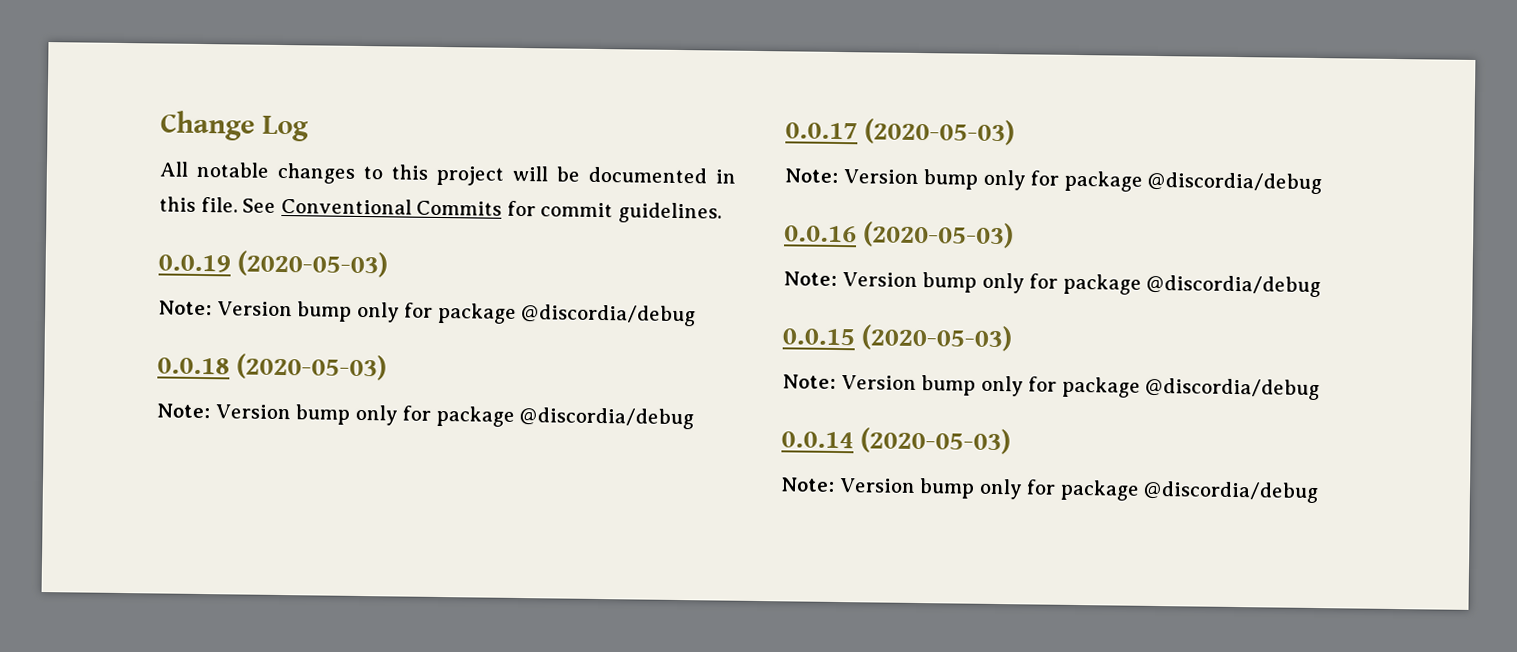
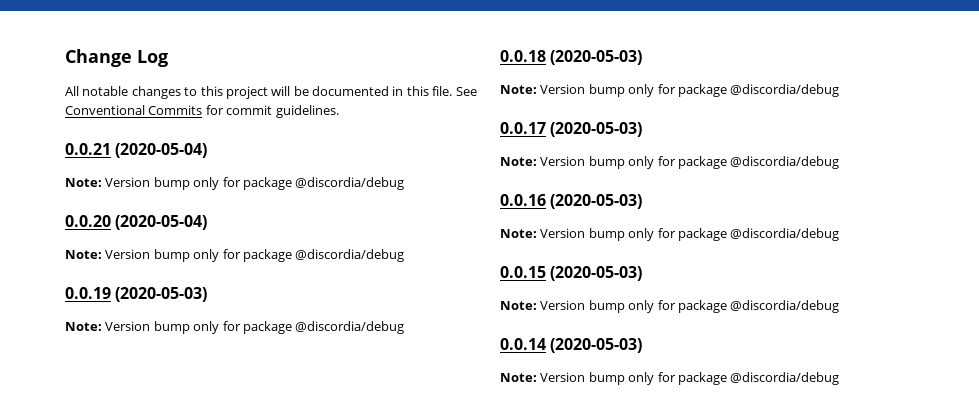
(722, 213) none -> [65,143,208,158] [65,177,405,190] [65,215,208,230] [65,249,405,262] // 0.0.21 (2020-05-04) // Note: Version bump only for package @discordia/debug // 0.0.20 (2020-05-04) // Note: Version bump only for package @discordia/debug

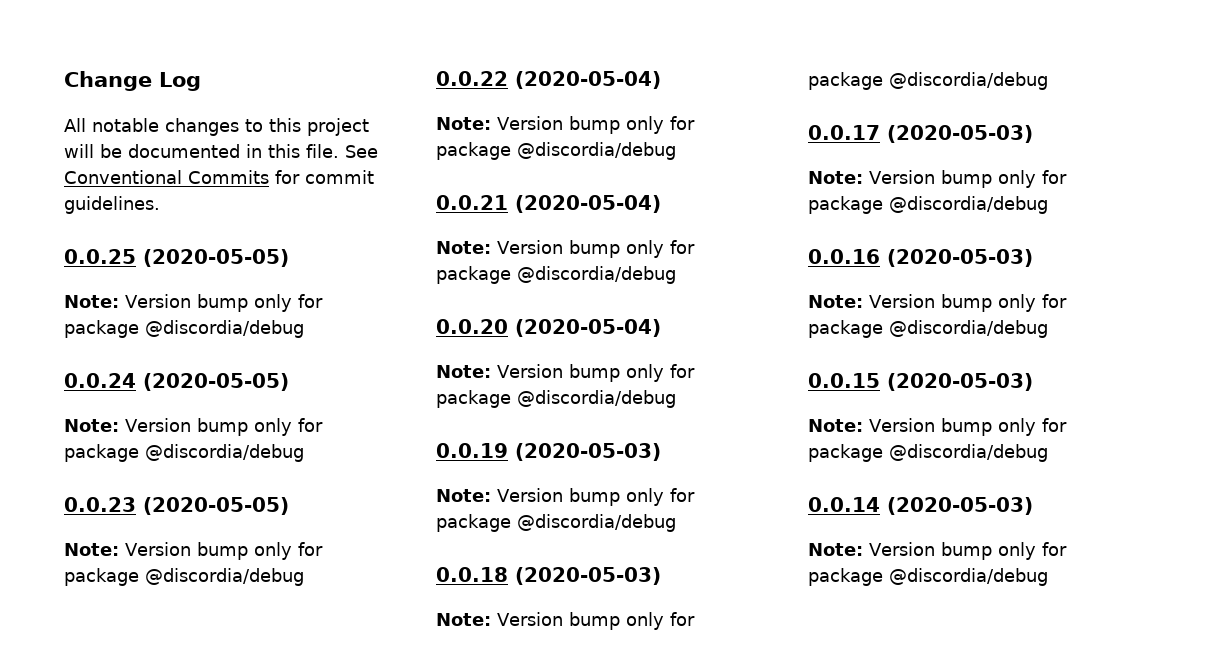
(339, 111) none -> [64,249,289,267] [64,294,323,312] [64,320,304,338] [64,373,289,391] [64,418,323,436] [64,444,304,462] [64,497,289,515] [64,542,323,560] [64,568,304,586] [436,71,661,89] [436,116,695,134] [436,142,676,160] // 0.0.25 (2020-05-05) // Note: Version bump only for package @discordia/debug // 0.0.24 (2020-05-05) // Note: Version bump only for package @discordia/debug // 0.0.23 (2020-05-05) // Note: Version bump only for package @discordia/debug // 0.0.22 (2020-05-04) // Note: Version bump only for package @discordia/debug

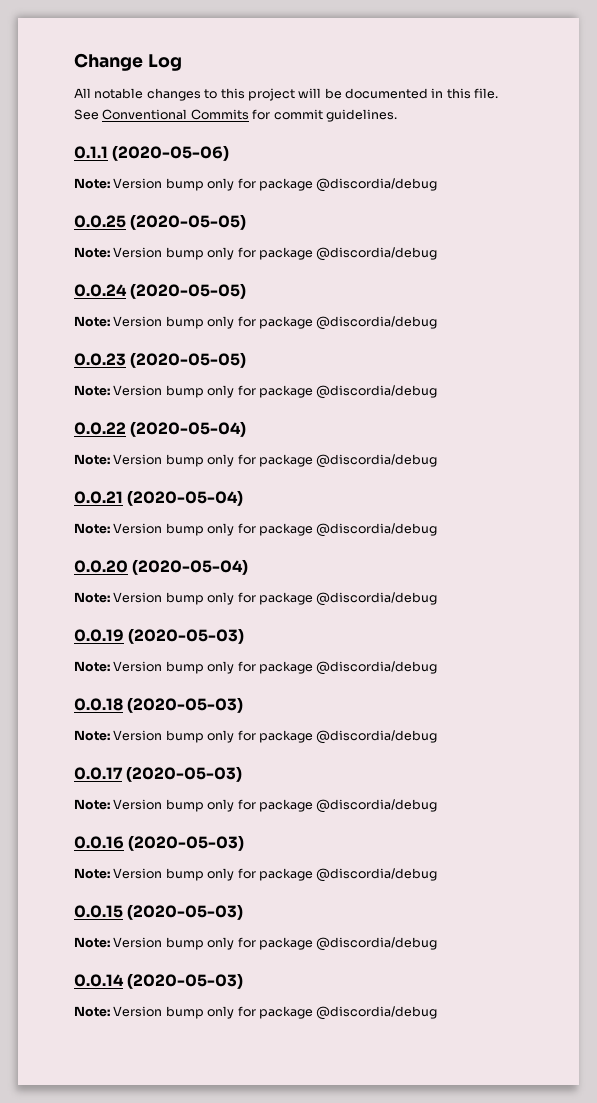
(160, 205) none -> [74,145,230,161] [74,178,438,192] // 0.1.1 (2020-05-06) // Note: Version bump only for package @discordia/debug

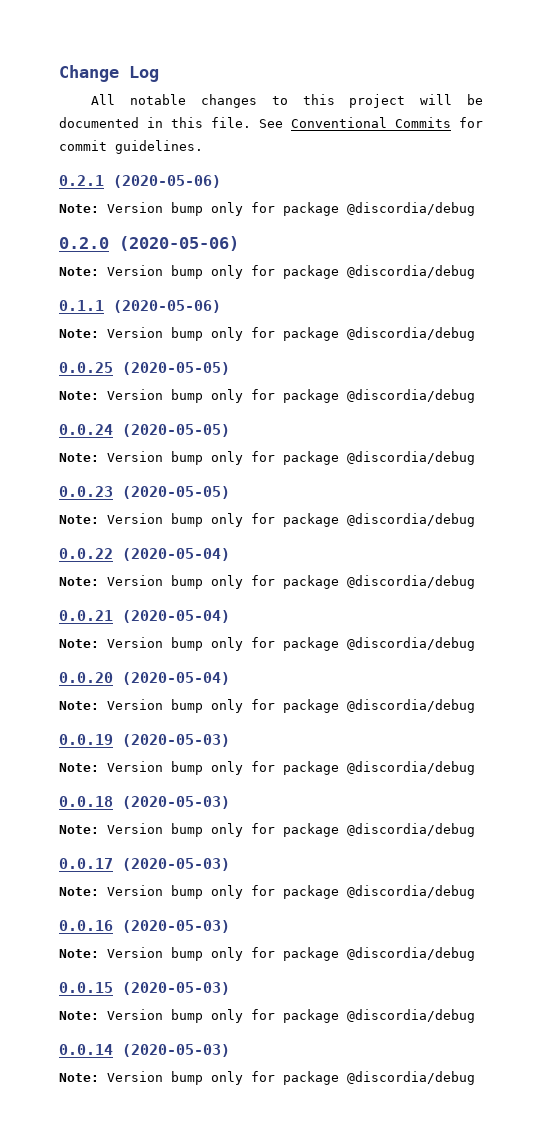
(397, 115) none -> [59,175,221,188] [59,202,475,216] [59,236,239,251] [59,265,475,279] // 0.2.1 (2020-05-06) // Note: Version bump only for package @discordia/debug // 0.2.0 (2020-05-06) // Note: Version bump only for package @discordia/debug

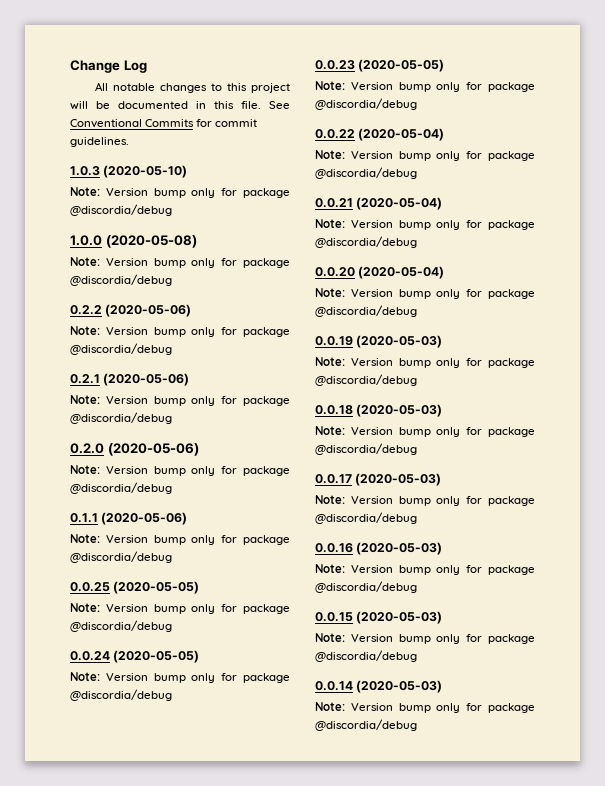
(203, 147) none -> [70,165,188,178] [70,187,290,198] [70,204,172,216] [70,235,197,248] [70,257,290,268] [70,274,172,286] [70,304,192,317] [70,326,290,337] [70,343,172,355] // 1.0.3 (2020-05-10) // Note: Version bump only for package @discordia/debug // 1.0.0 (2020-05-08) // Note: Version bump only for package @discordia/debug // 0.2.2 (2020-05-06) // Note: Version bump only for package @discordia/debug

